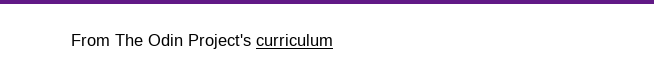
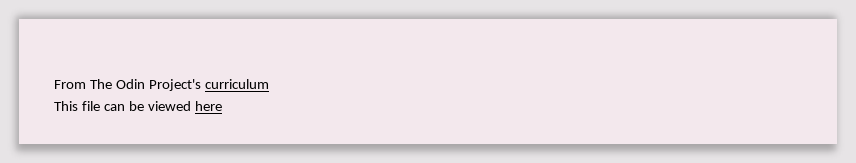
(333, 40) none -> [54,101,222,111] // This file can be viewed here

